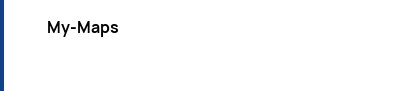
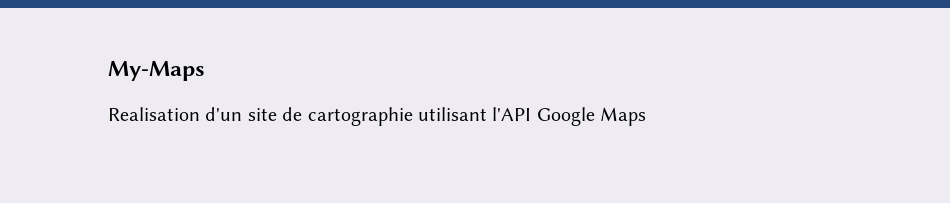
(119, 29) none -> [108,107,647,126] // Realisation d'un site de cartographie utilisant l'API Google Maps

